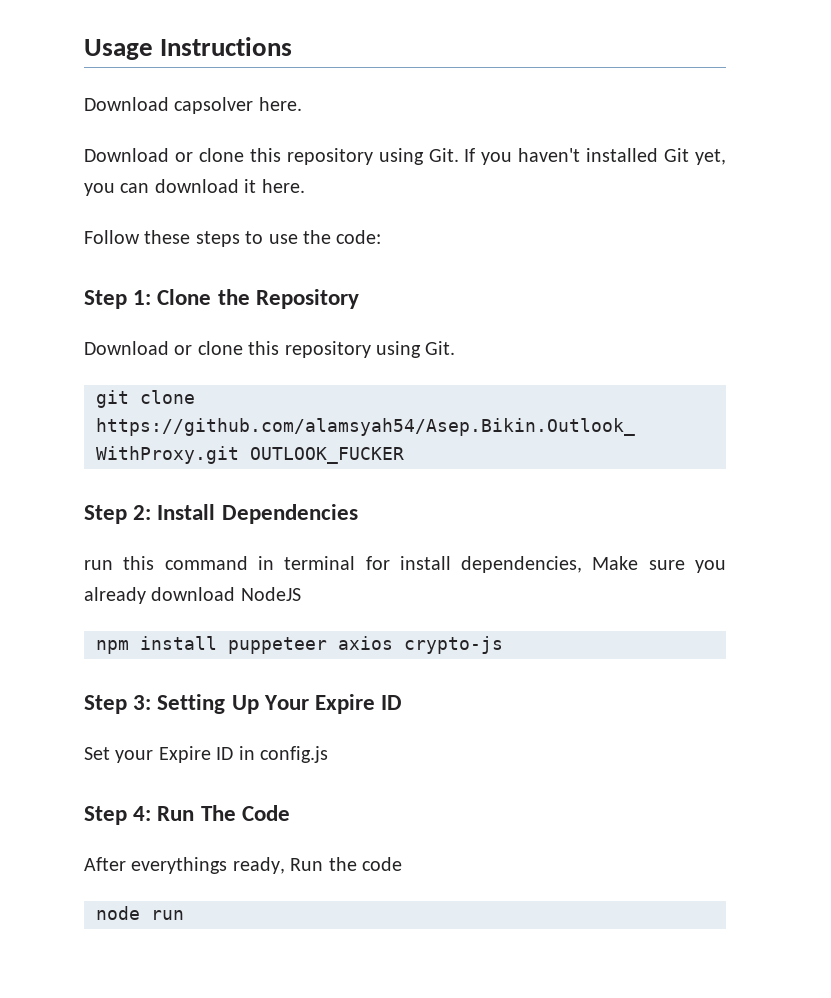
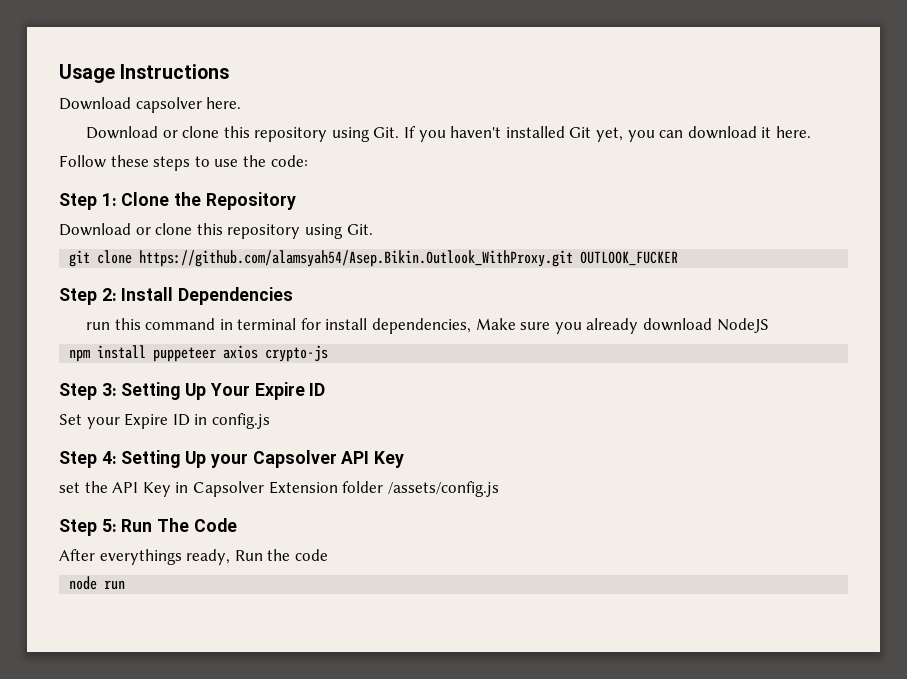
(152, 813) none -> [121,450,405,468] [59,481,499,497] [59,519,117,536] Setting Up your Capsolver API Key // set the API Key in Capsolver Extension folder /assets/config.js // Step 5:

